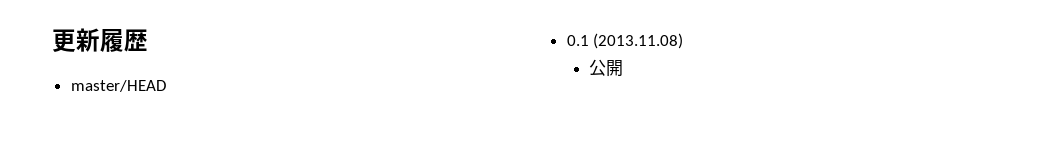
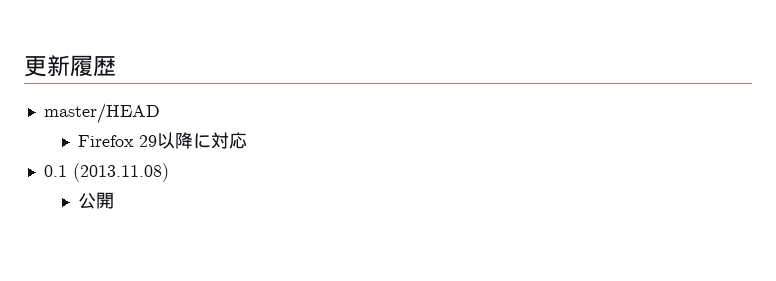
(166, 86) none -> [78,132,248,149] // Firefox 29以降に対応

